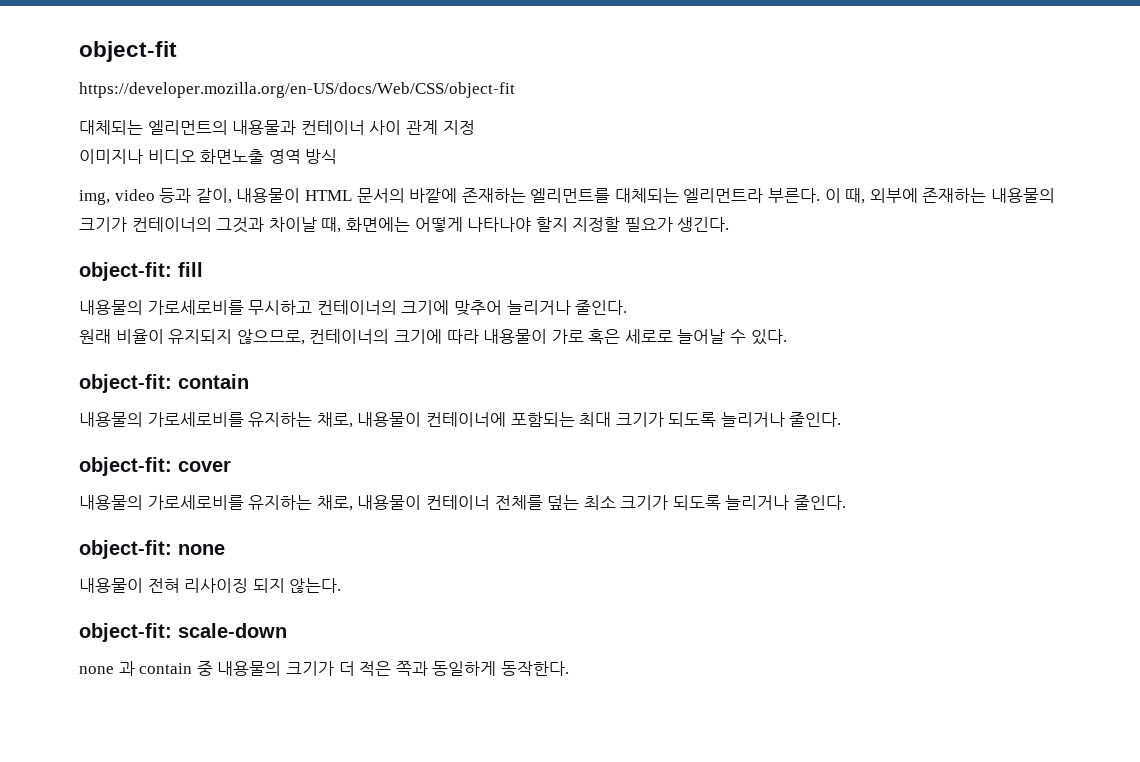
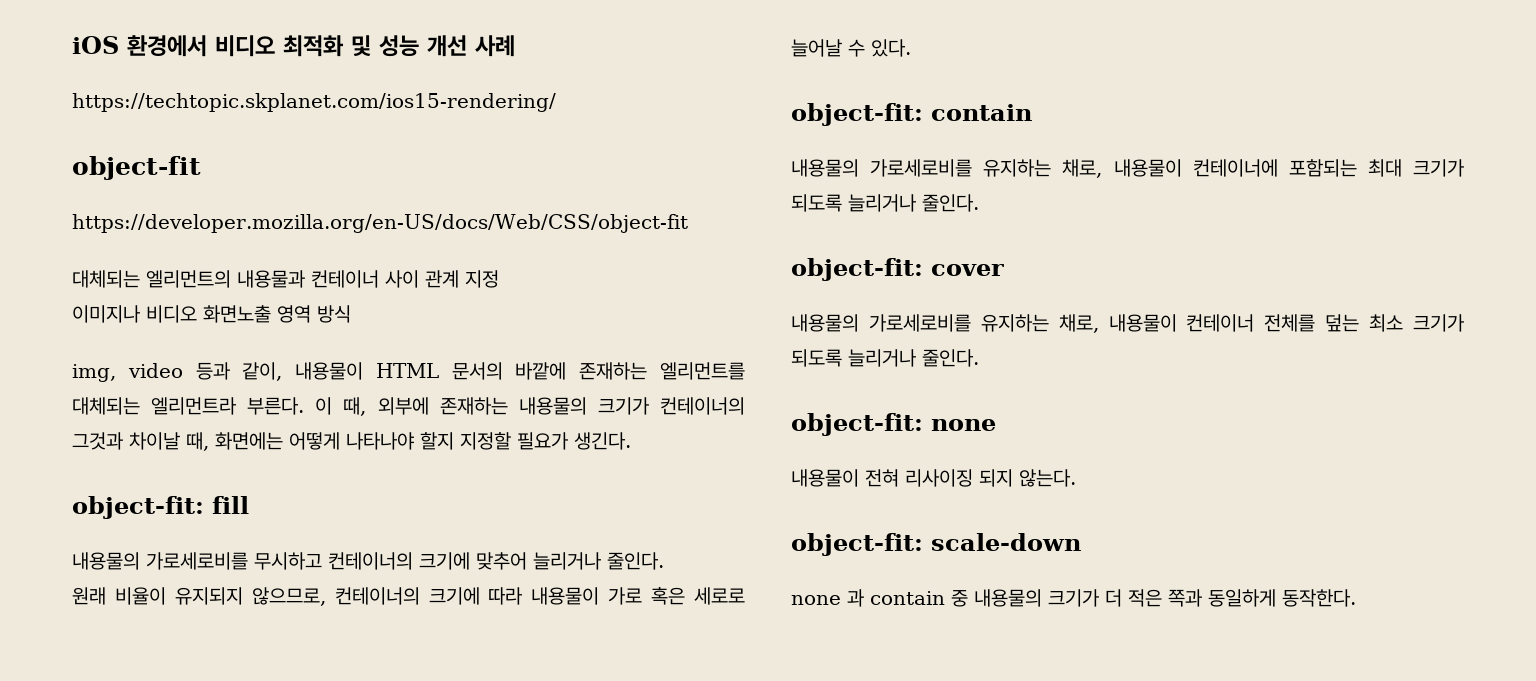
(79, 51) none -> [72,35,515,57] [72,93,556,112] iOS 환경에서 비디오 최적화 및 성능 개선 사례 // https://techtopic.skplanet.com/ios15-rendering/ //

